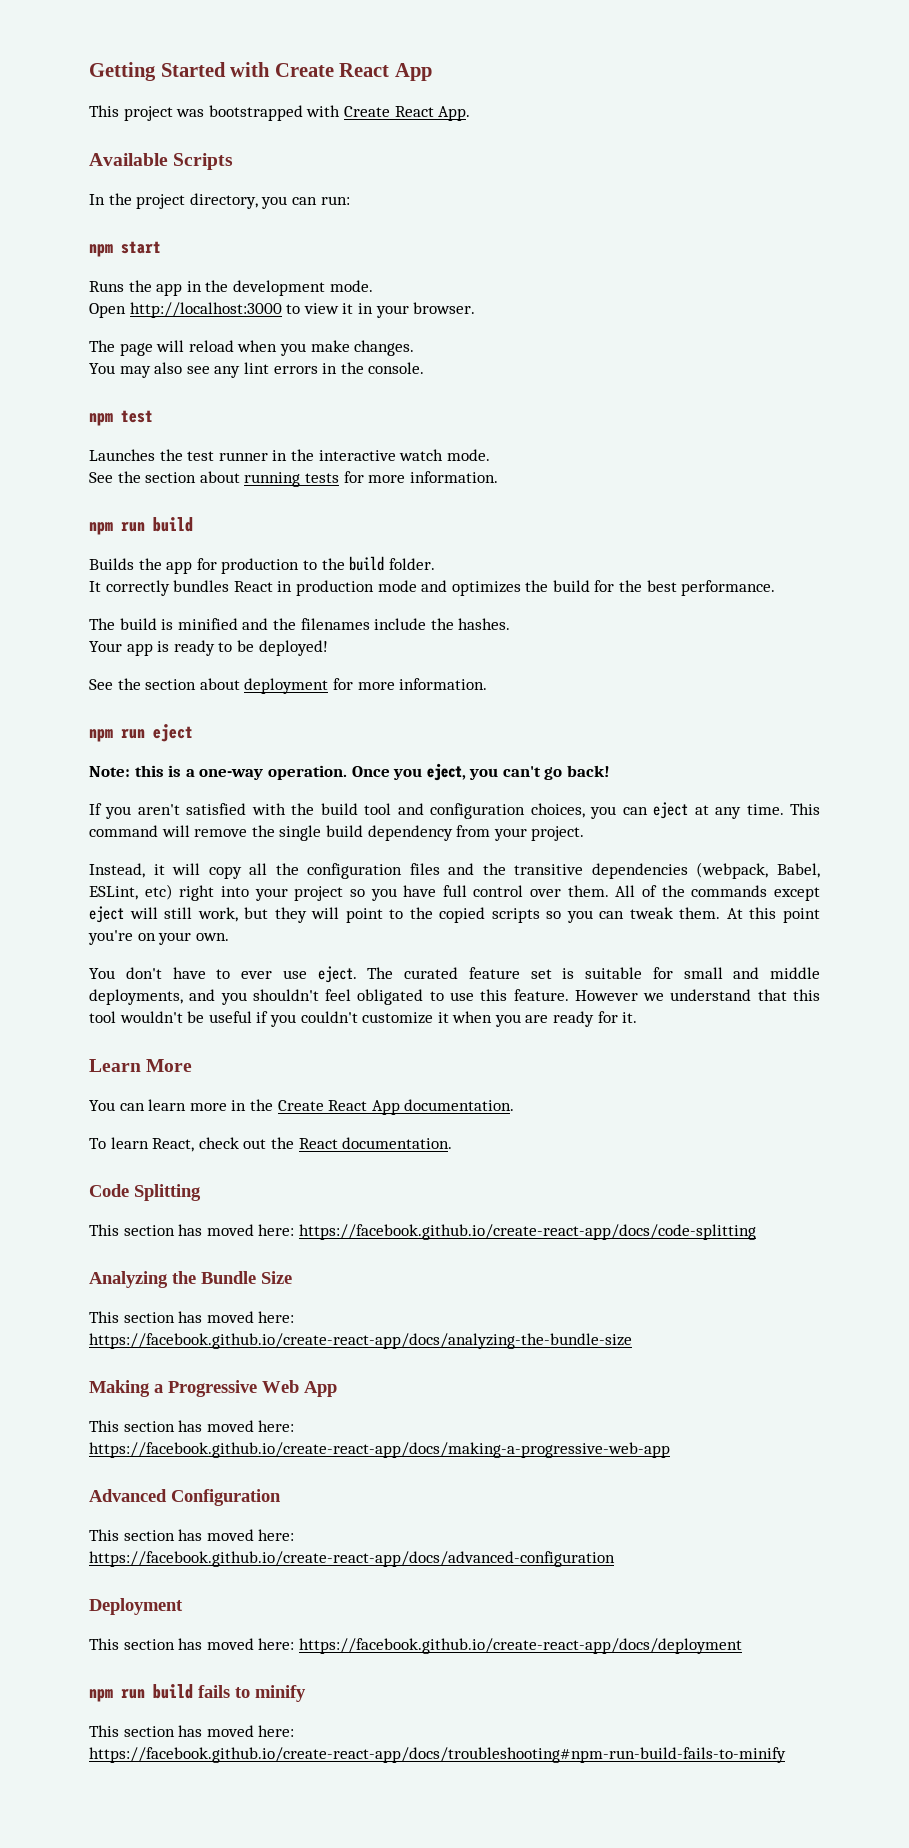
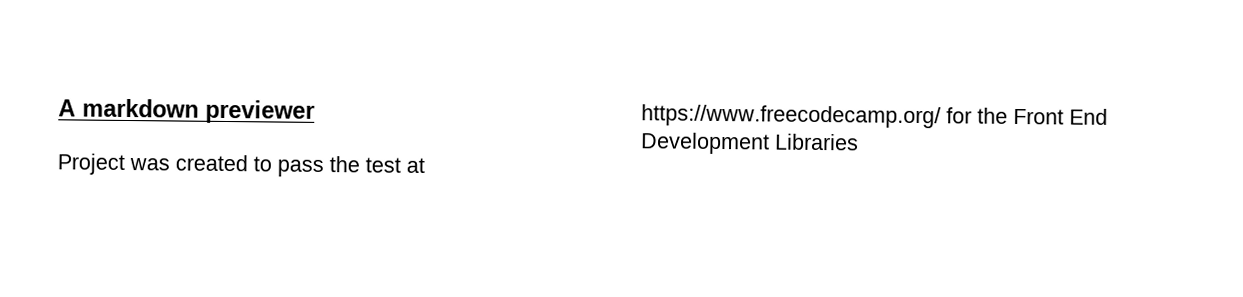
[89,62,432,81] [89,105,471,121] [89,153,234,170] [89,193,350,209] [89,241,161,257] [89,280,373,296] [89,302,476,318] [89,340,415,356] [89,362,425,378] [89,410,153,426] [89,449,490,461] [89,471,498,487] [89,517,193,535] [89,556,435,574] [89,580,776,596] [89,618,511,630] [89,640,328,656] [89,678,488,694] [89,724,193,742] [89,763,611,781] [89,802,821,819] [89,825,585,841] [89,862,820,879] [89,884,820,901] [89,906,820,923] [88,930,229,945] [89,966,820,983] [89,989,821,1005] [89,1011,638,1027] [89,1059,193,1072] [89,1099,515,1115] [89,1137,453,1152] [89,1184,201,1201] [89,1224,756,1240] [89,1271,292,1288] [89,1311,295,1323] [89,1333,632,1349] [89,1380,337,1397] [89,1420,295,1432] [89,1442,670,1458] [89,1489,281,1506] [89,1529,295,1541] [89,1551,615,1567] [89,1598,183,1615] [89,1638,742,1654] [89,1684,306,1702] [89,1725,295,1737] [89,1747,786,1763] Getting Started with Create React App // This project was bootstrapped with Create React App. // Available Scripts // In the project directory, you can run: // npm start // Runs the app in the development mode. // Open http://localhost:3000 to view it in your browser. // The page will reload when you make changes. // You may also see any lint errors in the console. // npm test // Launches the test runner in the interactive watch mode. // See the section about running tests for more information. // npm run build // Builds the app for production to the build folder. // It correctly bundles React in production mode and optimizes the build for the best performance. // The build is minified and the filenames include the hashes. // Your app is ready to be deployed! // See the section about deployment for more information. // npm run eject // Note: this is a one-way operation. Once you eject, you can't go back! // If you aren't satisfied with the build tool and configuration choices, you can eject at any time. This command will remove the single build dependency from your project. // Instead, it will copy all the configuration files and the transitive dependencies (webpack, Babel, ESLint, etc) right into your project so you have full control over them. All of the commands except eject will still work, but they will point to the copied scripts so you can tweak them. At this point you're on your own. // You don't have to ever use eject. The curated feature set is suitable for small and middle deployments, and you shouldn't feel obligated to use this feature. However we understand that this tool wouldn't be useful if you couldn't customize it when you are ready for it. // Learn More // You can learn more in the Create React App documentation. // To learn React, check out the React documentation. // Code Splitting // This section has moved here: https://facebook.github.io/create-react-app/docs/code-splitting // Analyzing the Bundle Size // This section has moved here: https://facebook.github.io/create-react-app/docs/analyzing-the-bundle-size // Making a Progressive Web App // This section has moved here: https://facebook.github.io/create-react-app/docs/making-a-progressive-web-app // Advanced Configuration // This section has moved here: https://facebook.github.io/create-react-app/docs/advanced-configuration // Deployment // This section has moved here: https://facebook.github.io/create-react-app/docs/deployment // npm run build fails to minify // This section has moved here: https://facebook.github.io/create-react-app/docs/troubleshooting#npm-run-build-fails-to-minify -> [58,98,315,124] [57,153,425,177] [641,104,1108,129] [640,132,859,155] A markdown previewer // Project was created to pass the test at https://www.freecodecamp.org/ for the Front End Development Libraries

